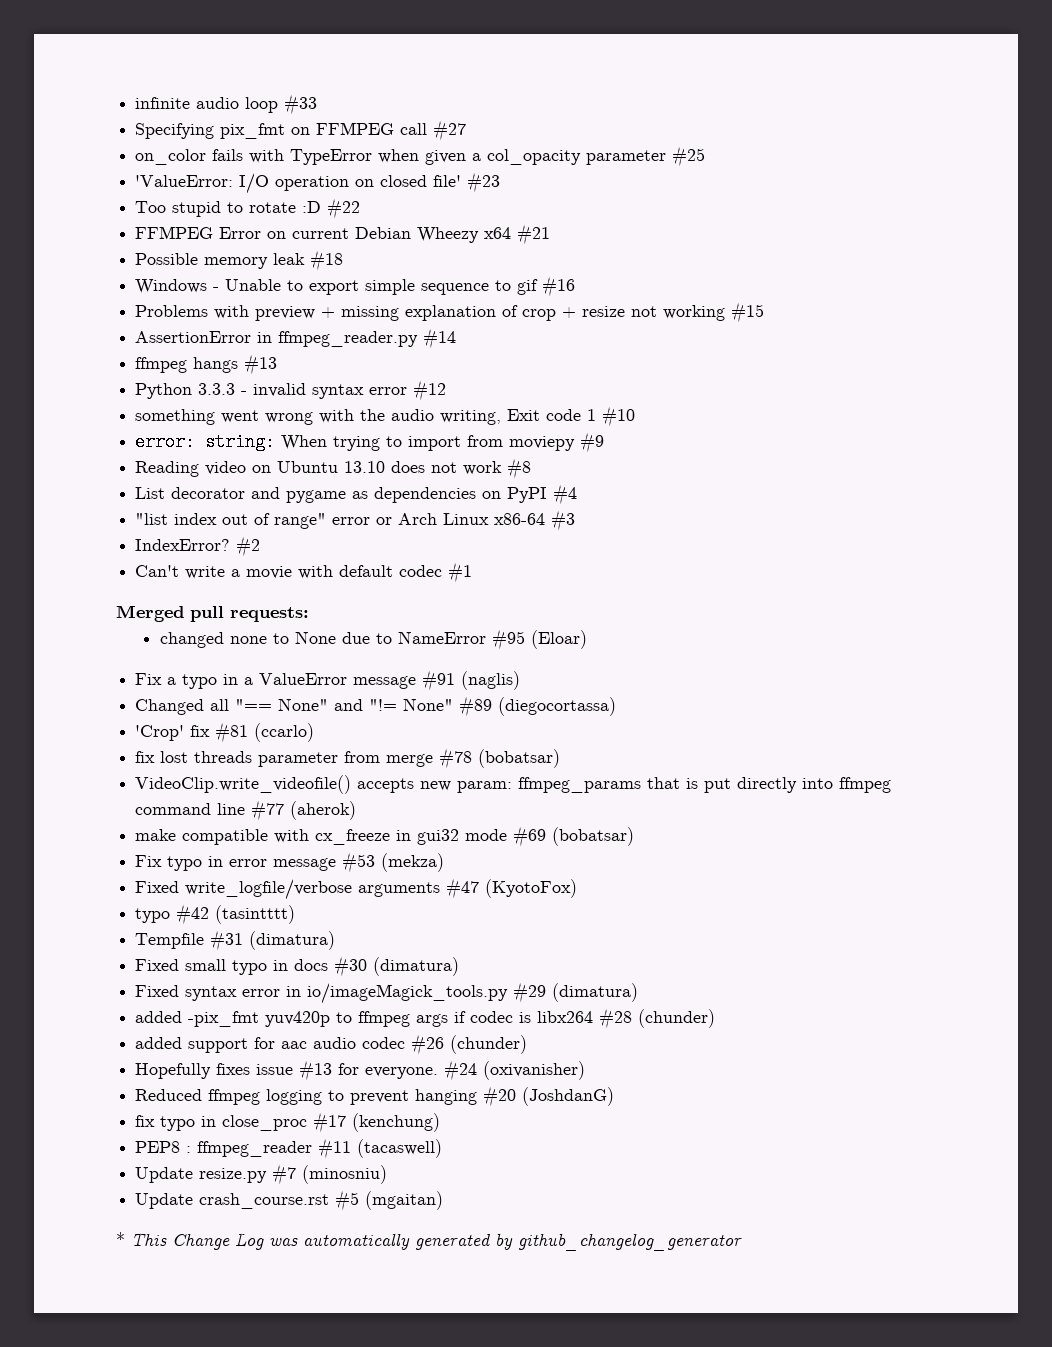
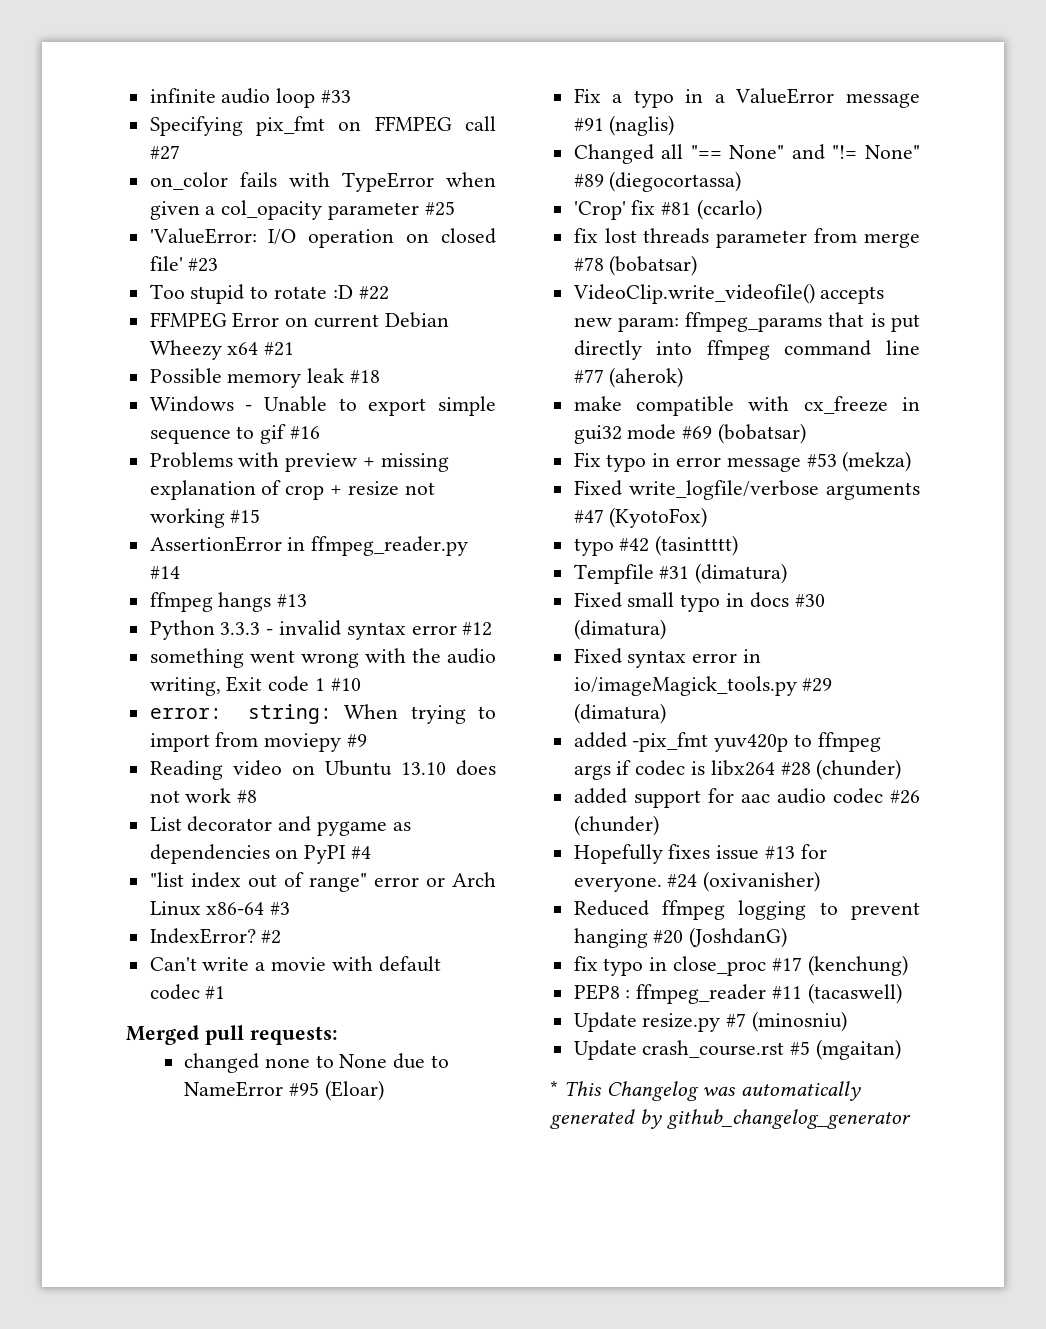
[172,1233,264,1250] Change Log -> [606,1081,699,1101] Changelog

